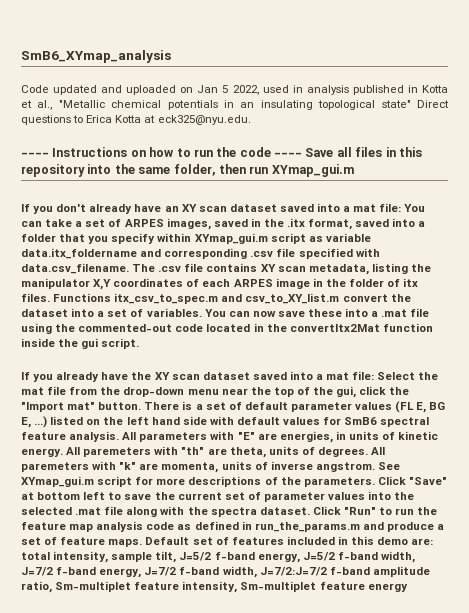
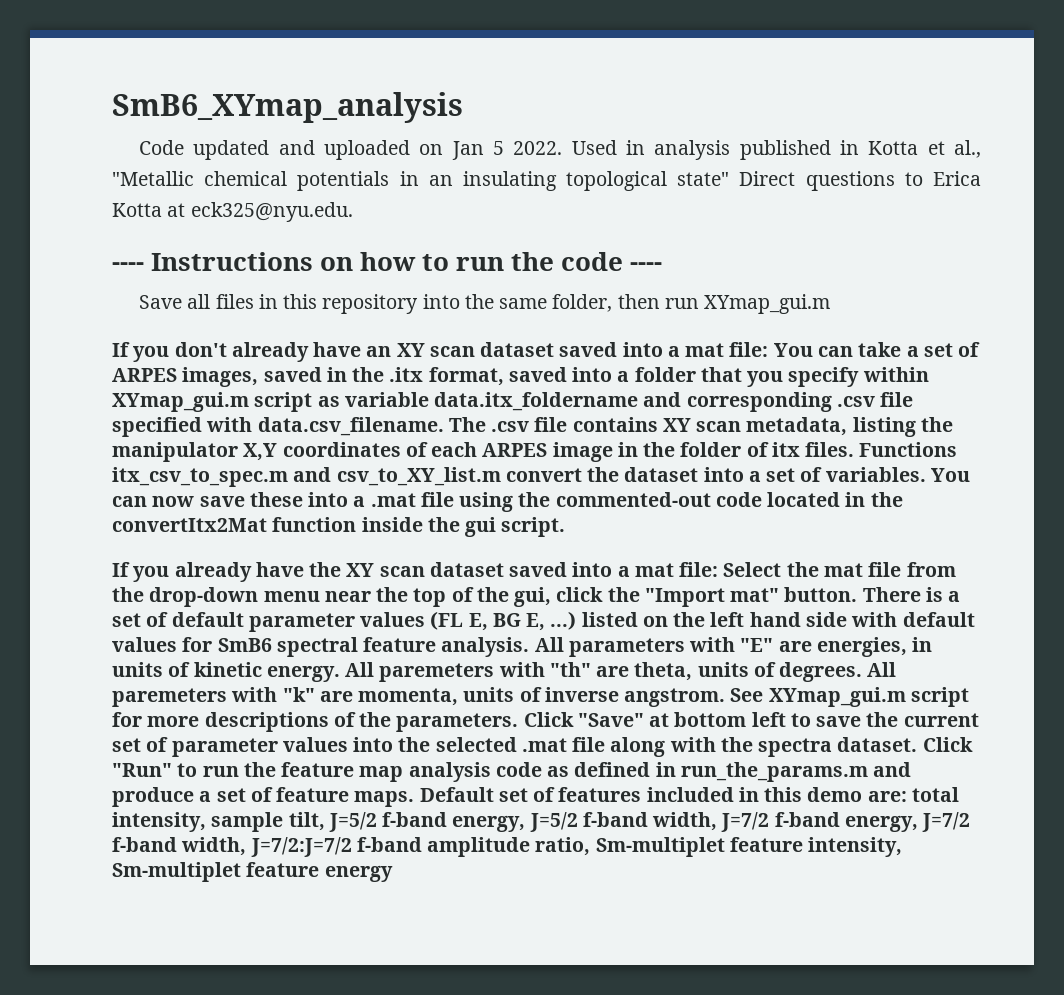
[232,85,289,95] 2022, used -> [513,140,617,155] 2022. Used
(302, 154) none -> (663, 266) //

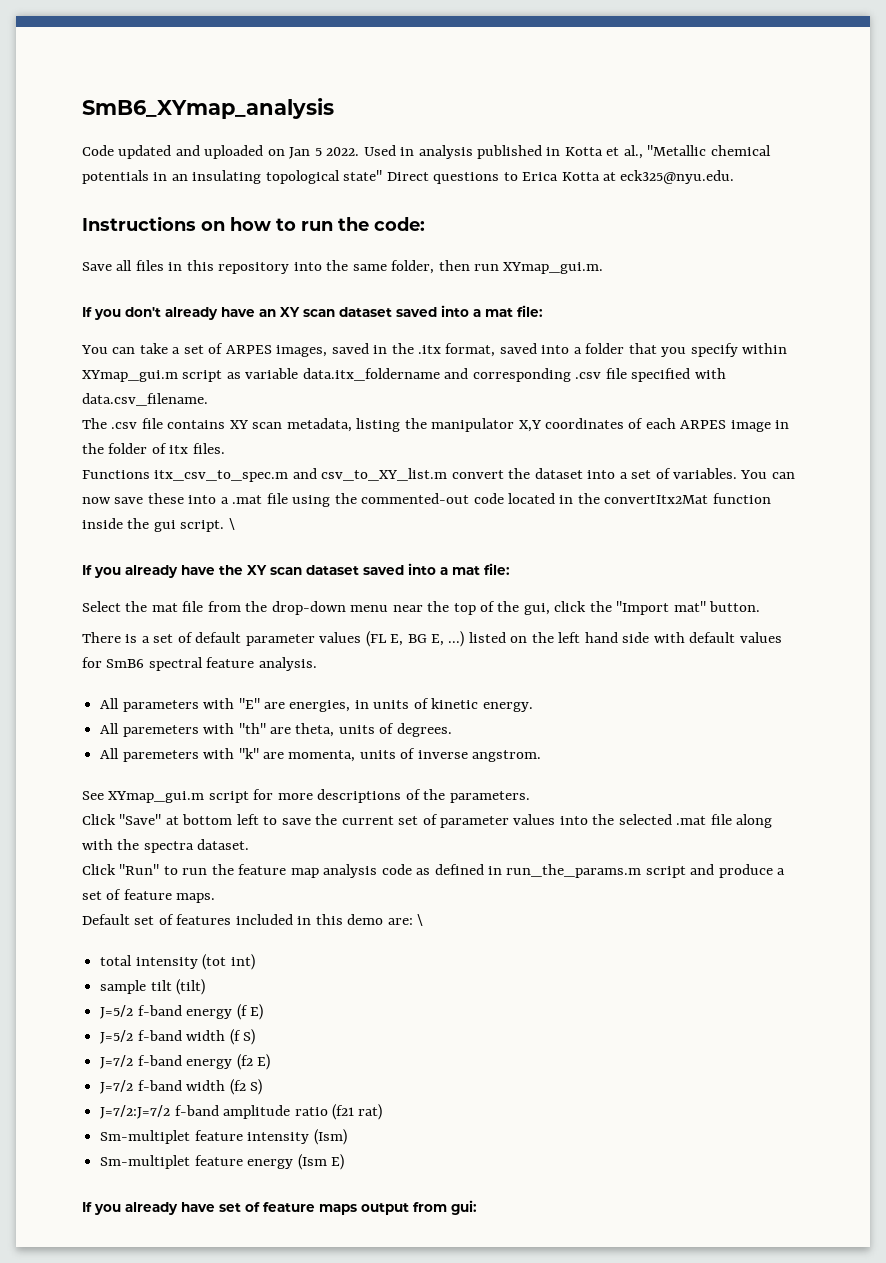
[112,262,144,271] ---- -> (735, 177) none
[561,252,663,271] code ---- -> [374,217,425,231] code:
[704,294,831,314] XYmap_gui.m -> [503,262,604,274] XYmap_gui.m.
(769, 349) none -> (543, 311) //
(444, 426) none -> (208, 399) //
(855, 449) none -> (225, 448) //
(566, 527) none -> [228,518,235,530] \
(719, 569) none -> (510, 569) //
(858, 594) none -> (761, 606) //
(530, 647) none -> (317, 664) //
(340, 673) none -> (533, 707) //
(863, 672) none -> (452, 730) //
(726, 697) none -> (542, 756) //
(519, 722) none -> (530, 797) //
(918, 744) none -> (250, 844) //
(868, 772) none -> [645,866,686,878] script
(415, 799) none -> (216, 898) //
[911,787,959,802] [112,812,971,832] [112,837,903,857] [112,862,393,882] total intensity, sample tilt, J=5/2 f-band energy, J=5/2 f-band width, J=7/2 f-band energy, J=7/2 f-band width, J=7/2:J=7/2 f-band amplitude ratio, Sm-multiplet feature intensity, Sm-multiplet feature energy -> [417,914,424,926] [100,954,255,970] [100,979,206,995] [100,1004,263,1020] [100,1029,255,1045] [100,1054,270,1070] [100,1079,262,1095] [100,1104,383,1120] [100,1129,347,1145] [100,1154,344,1170] [82,1200,477,1215] \ // total intensity (tot int) // sample tilt (tilt) // J=5/2 f-band energy (f E) // J=5/2 f-band width (f S) // J=7/2 f-band energy (f2 E) // J=7/2 f-band width (f2 S) // J=7/2:J=7/2 f-band amplitude ratio (f21 rat) // Sm-multiplet feature intensity (Ism) // Sm-multiplet feature energy (Ism E) // If you already have set of feature maps output from gui:

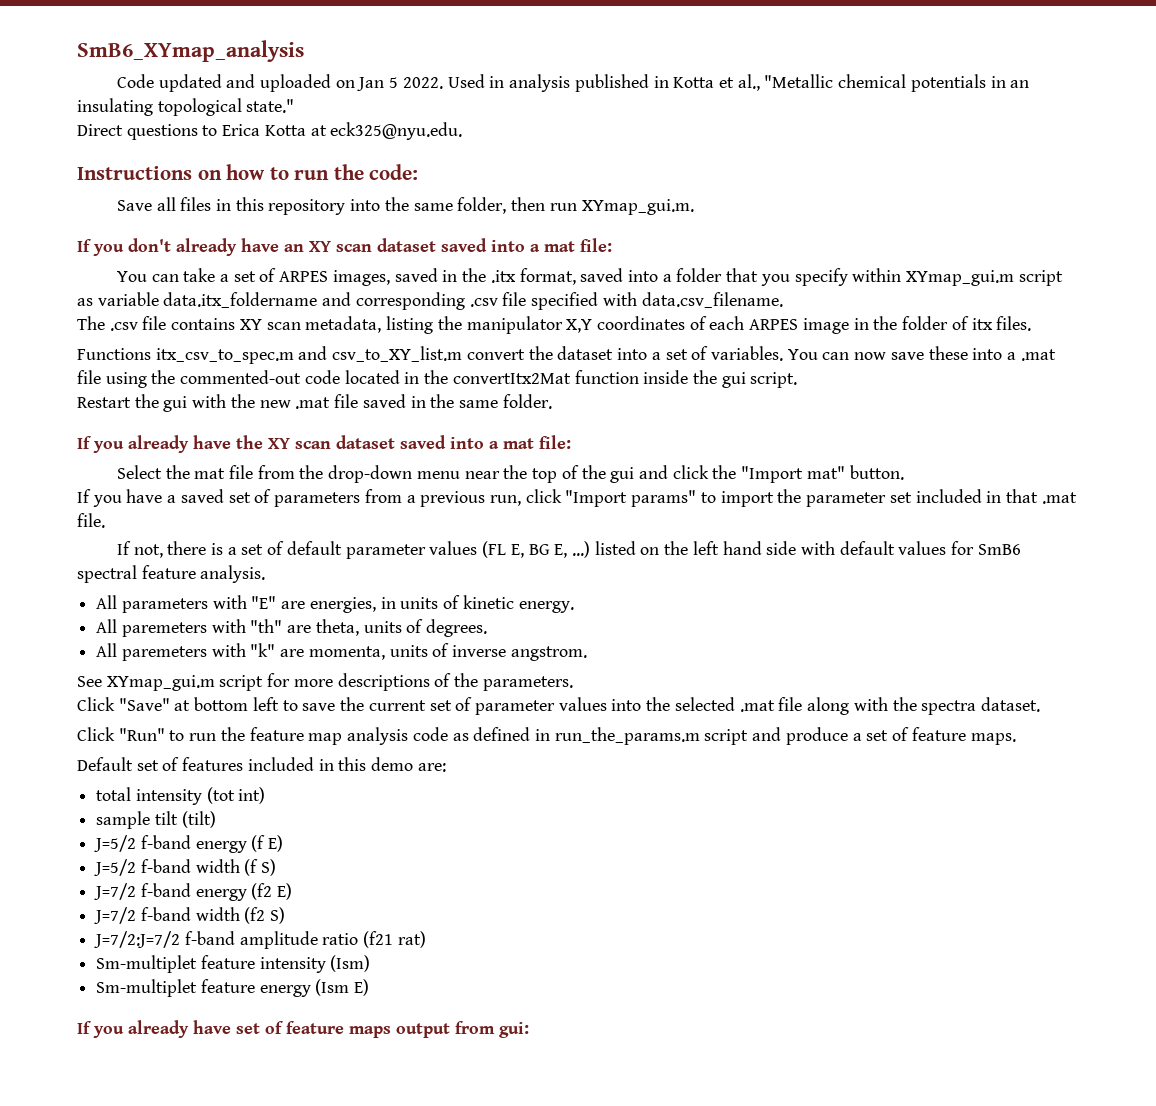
[343,170,383,181] state" -> [246,99,295,113] state." //
[228,518,235,530] \ -> [77,394,552,412] // Restart the gui with the new .mat file saved in the same folder.
[523,603,550,615] gui, -> [610,465,668,483] gui and
[82,632,121,643] There -> [77,489,1077,507] [77,513,105,528] [116,541,207,558] If you have a saved set of parameters from a previous run, click "Import params" to import the parameter set included in that .mat file. // If not, there
[417,914,424,926] \ -> (446, 767) none

